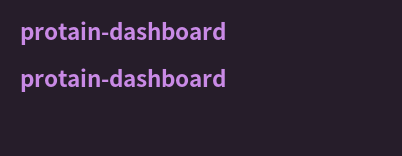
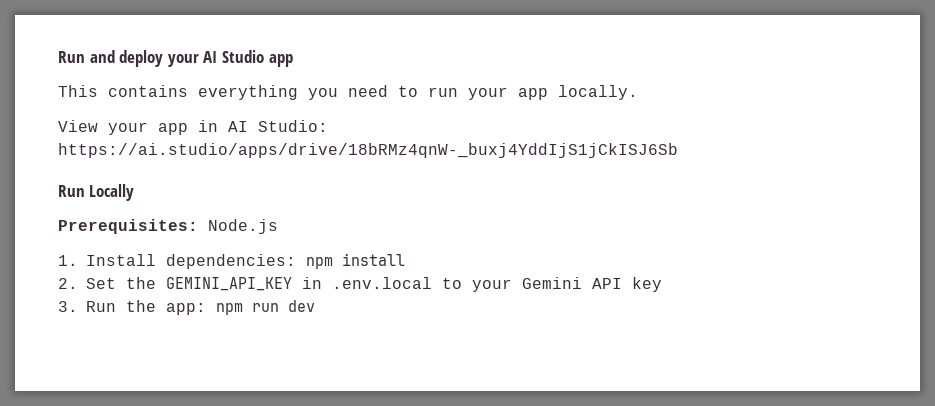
[20,21,226,45] [20,68,226,92] protain-dashboard // protain-dashboard -> [58,50,293,67] [58,85,638,100] [58,120,328,135] [58,143,678,158] [58,184,135,201] [58,219,278,234] [58,253,405,269] [58,277,662,292] [58,300,315,315] Run and deploy your AI Studio app // This contains everything you need to run your app locally. // View your app in AI Studio: https://ai.studio/apps/drive/18bRMz4qnW-_buxj4YddIjS1jCkISJ6Sb // Run Locally // Prerequisites: Node.js // 1. Install dependencies: npm install // 2. Set the GEMINI_API_KEY in .env.local to your Gemini API key // 3. Run the app: npm run dev

